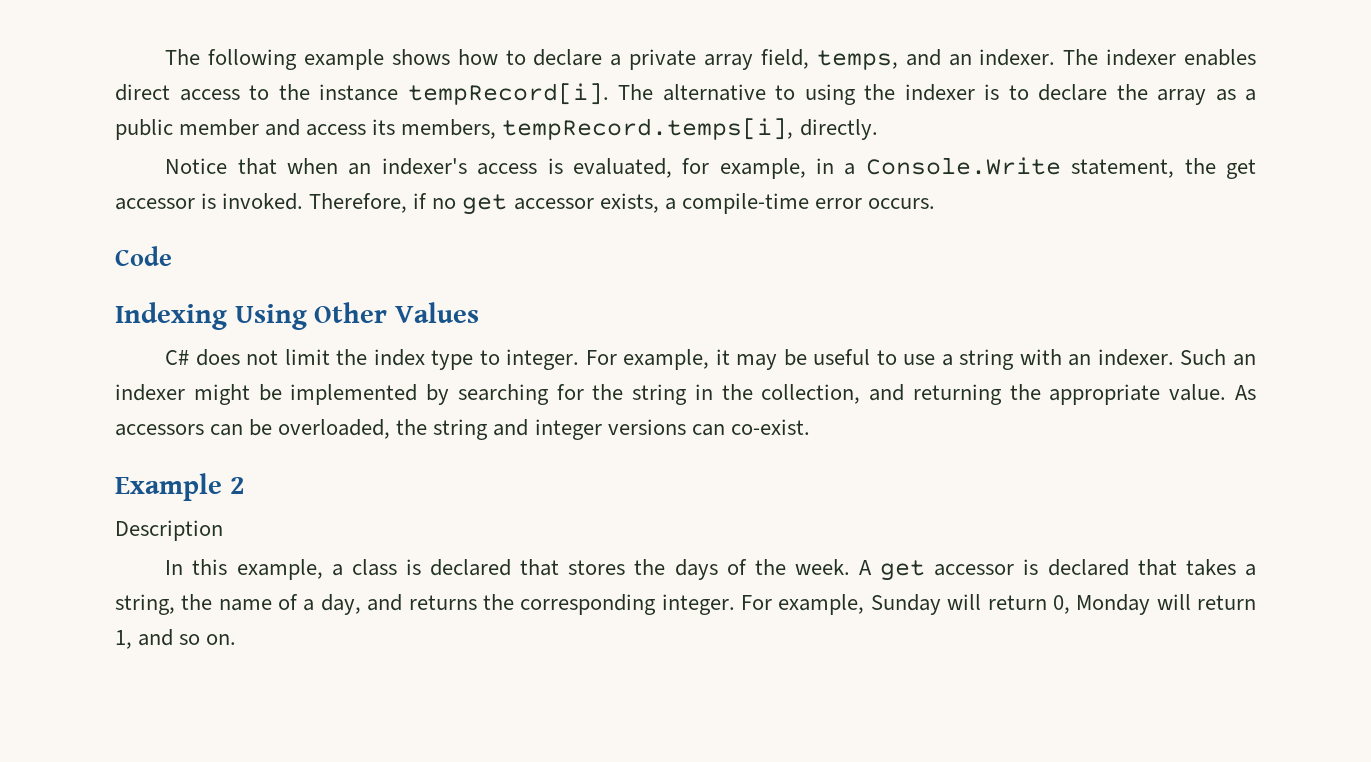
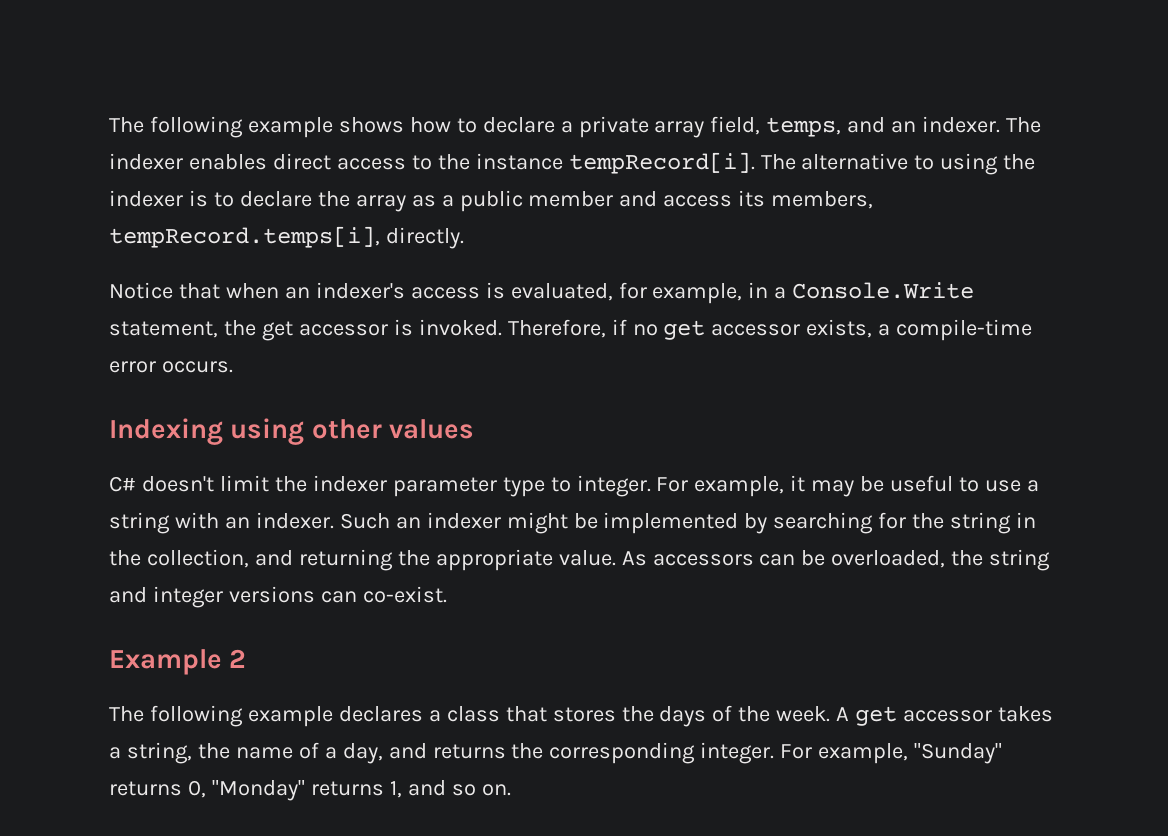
[115,246,172,266] // Code -> (233, 367) none
[234,302,479,330] [165,349,425,366] Using Other Values // C# does not limit the index -> [230,418,475,445] [109,475,497,497] using other values // C# doesn't limit the indexer parameter
[115,520,223,541] [165,559,512,580] Description // In this example, a class is declared -> [109,705,500,727] The following example declares a class
[1023,559,1177,576] is declared that -> (993, 716) none
[870,594,1256,615] Sunday will return 0, Monday will return -> [914,743,1003,764] [109,780,384,801] "Sunday" returns 0, "Monday" returns

